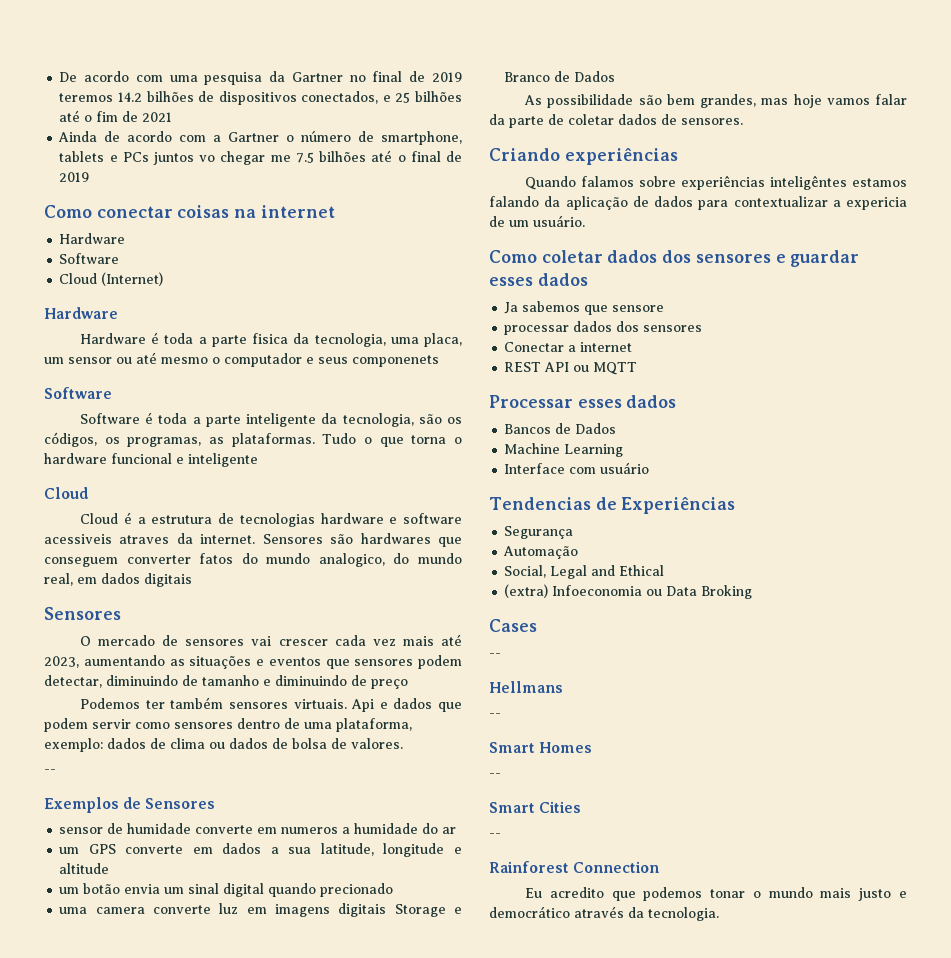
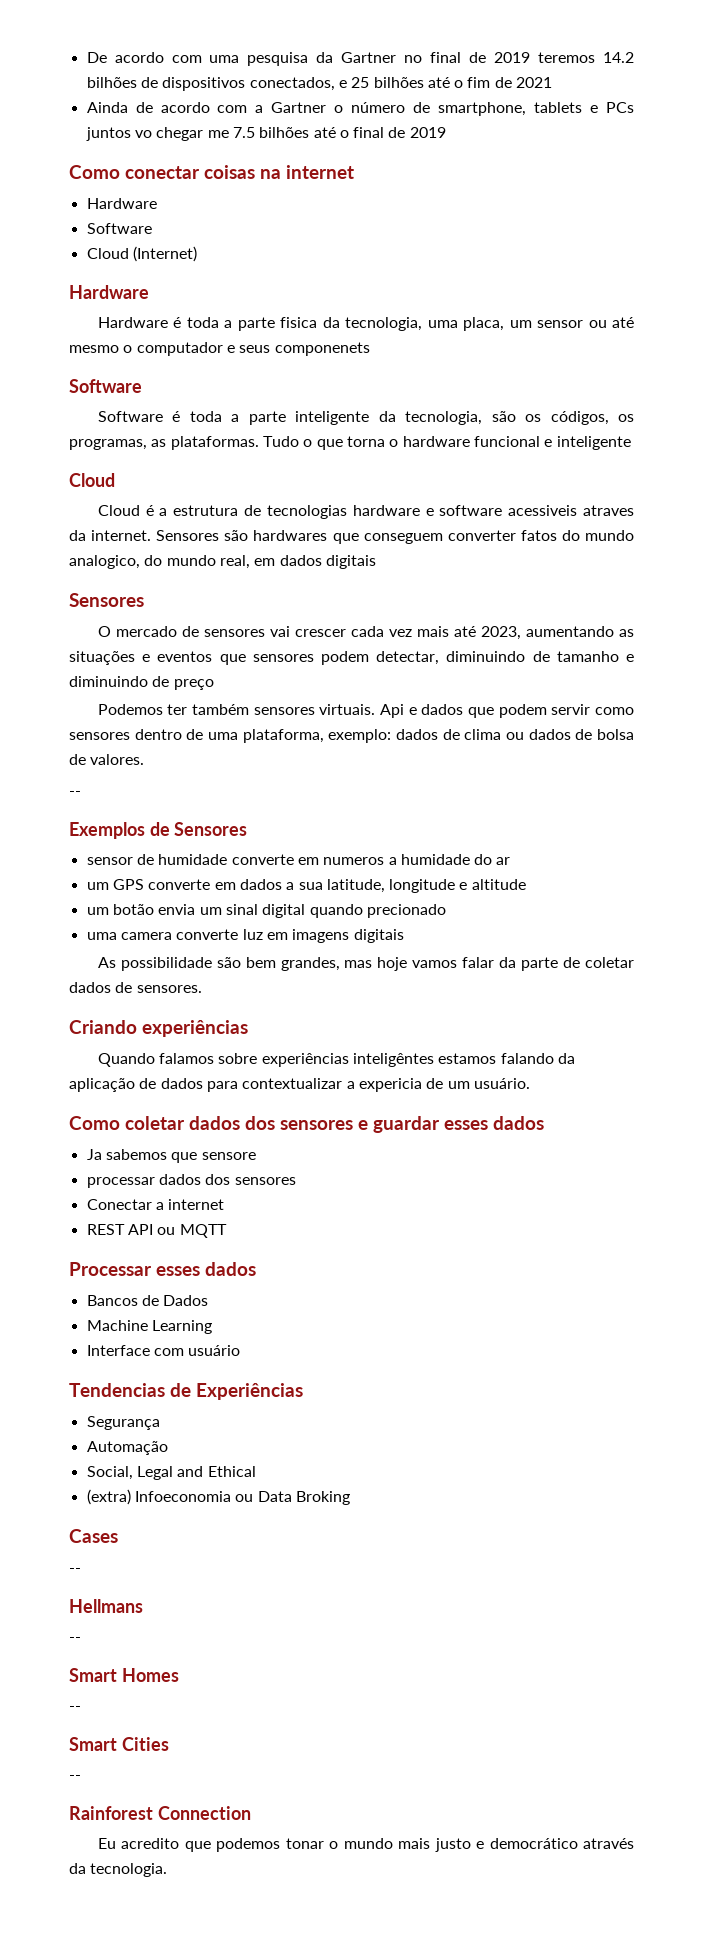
[394,904,462,917] [504,71,616,82] Storage e Branco de Dados -> (404, 936) none

